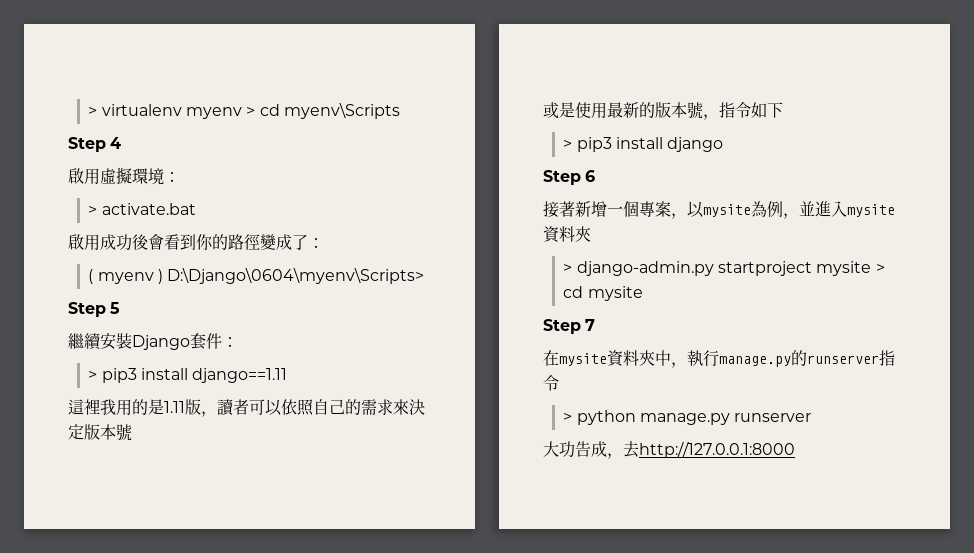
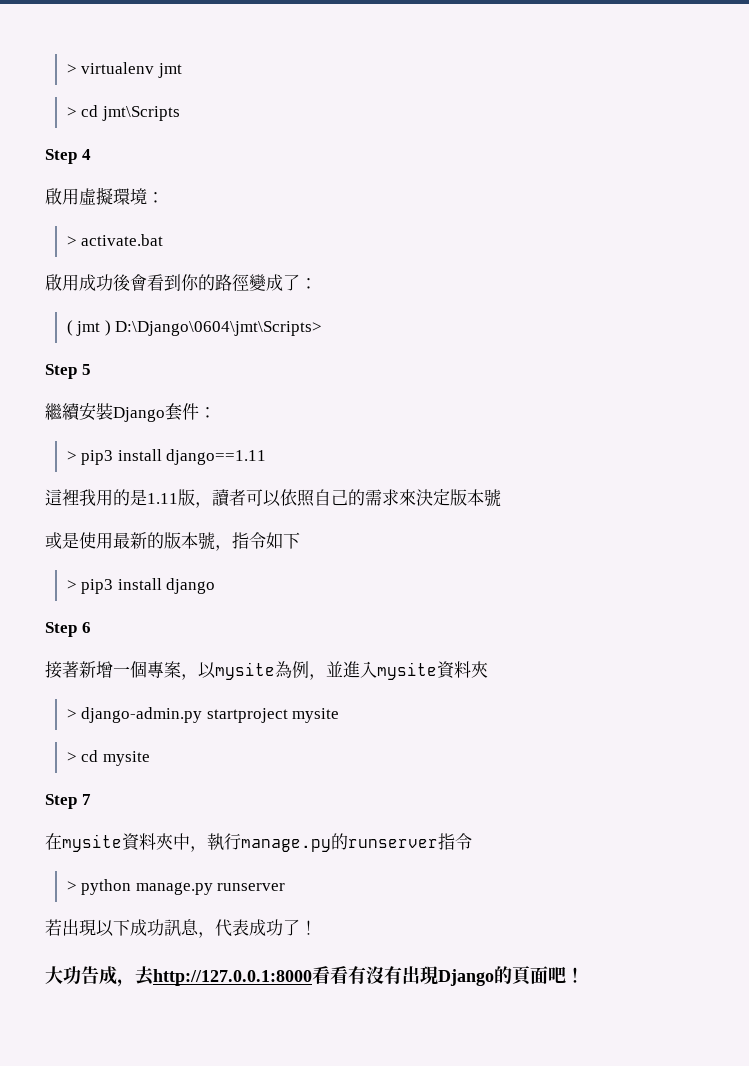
[185,102,400,119] myenv > cd myenv\Scripts -> [157,63,182,78] [66,105,180,121] jmt // > cd jmt\Scripts
[97,267,425,284] myenv ) D:\Django\0604\myenv\Scripts> -> [76,320,323,336] jmt ) D:\Django\0604\jmt\Scripts>
(872, 268) none -> (340, 715) //
[543,441,795,459] 大功告成，去http://127.0.0.1:8000 -> [45,919,317,938] [45,966,584,987] 若出現以下成功訊息，代表成功了！ // 大功告成，去http://127.0.0.1:8000看看有沒有出現Django的頁面吧！

